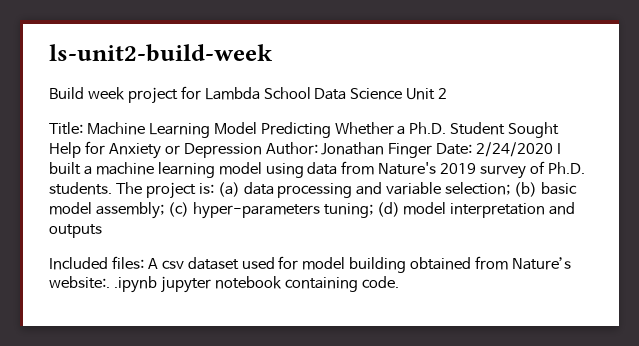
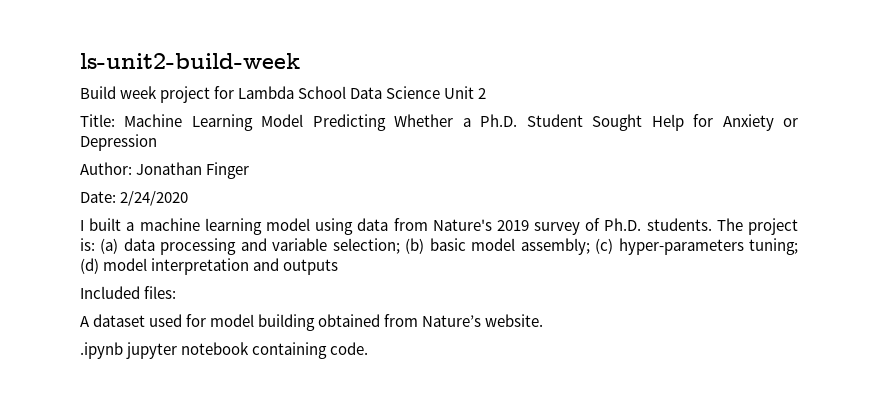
(262, 150) none -> (157, 142) //
(433, 150) none -> (250, 170) //
(554, 149) none -> (189, 198) //
[147,258,184,269] A csv -> [80,316,90,327] // A
[49,276,110,289] website:. -> [485,314,544,327] website. //

